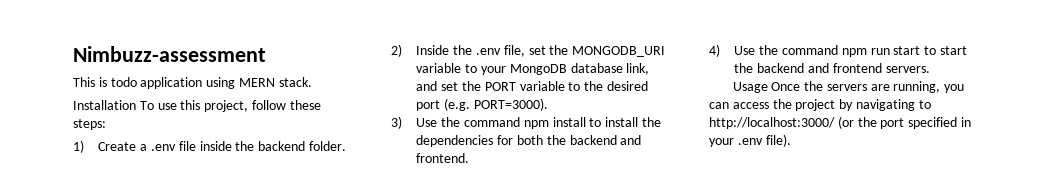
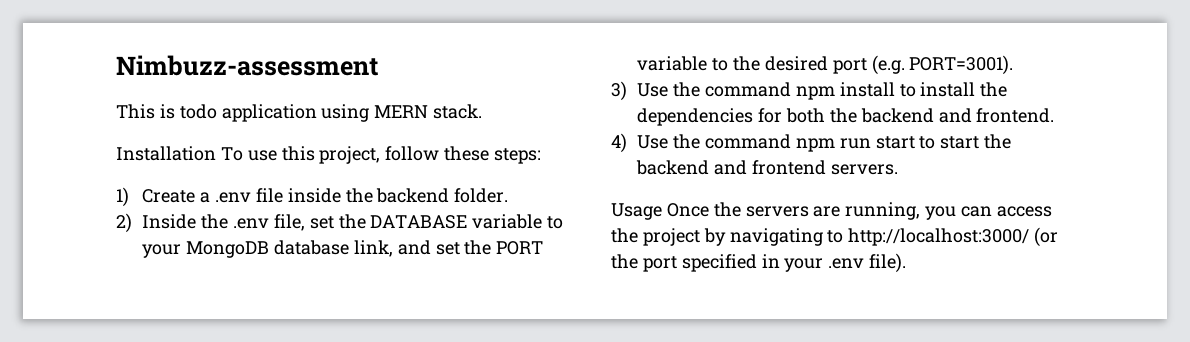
[572,46,666,57] MONGODB_URI -> [370,215,468,229] DATABASE
[474,98,549,111] PORT=3000). -> [909,55,1014,75] PORT=3001).

